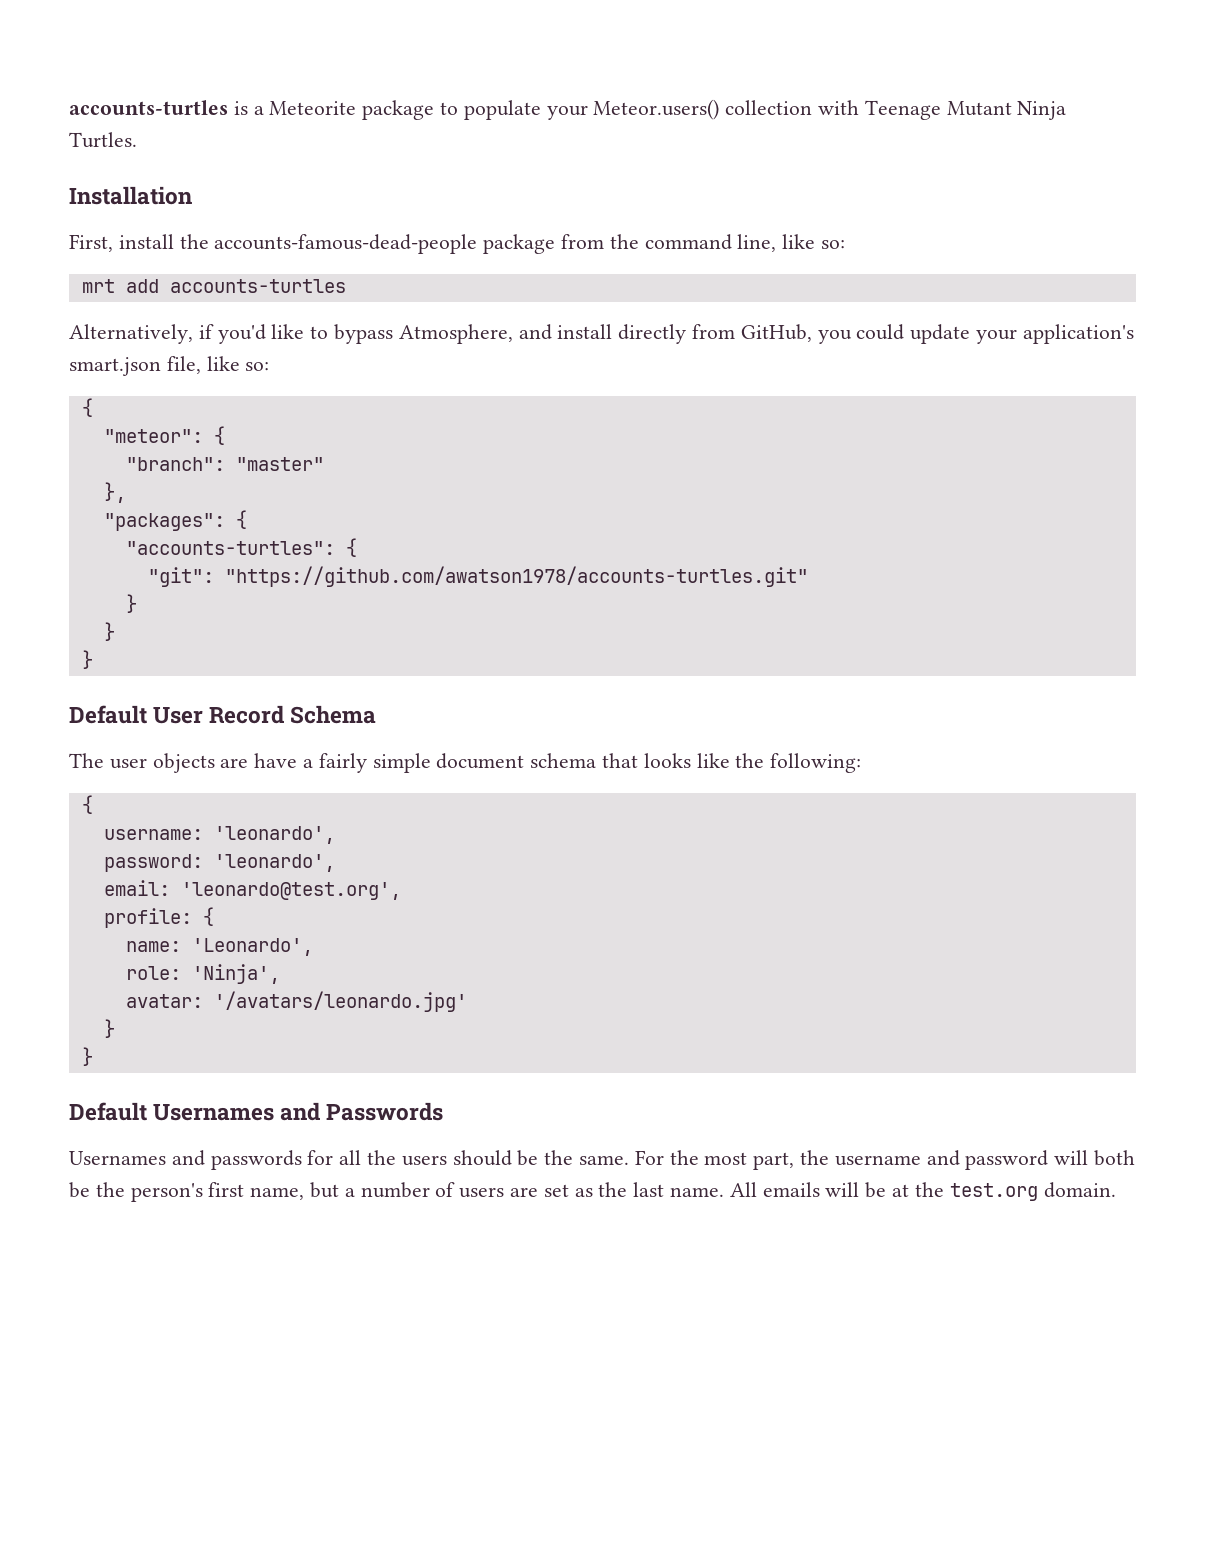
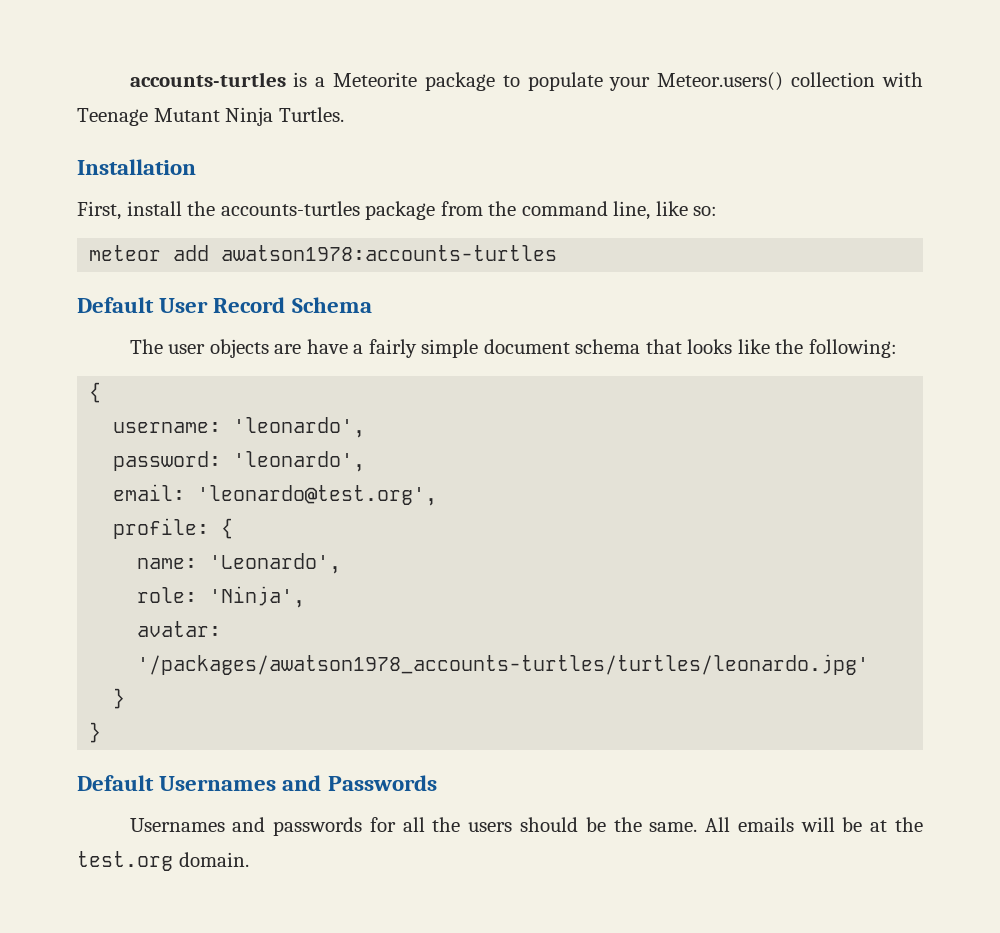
[214,234,478,254] accounts-famous-dead-people -> [220,201,360,216] accounts-turtles
[81,279,346,293] [69,324,1134,344] [69,356,270,376] [81,398,93,417] [103,426,225,445] [125,457,324,471] [103,482,126,503] [103,510,247,531] [125,538,357,557] [147,566,808,587] [125,594,137,613] [103,622,115,641] [81,650,93,669] mrt add accounts-turtles // Alternatively, if you'd like to bypass Atmosphere, and install directly from GitHub, you could update your application's smart.json file, like so: // { // "meteor": { // "branch": "master" // }, // "packages": { // "accounts-turtles": { // "git": "https://github.com/awatson1978/accounts-turtles.git" // } // } // } -> [89,245,558,261] meteor add awatson1978:accounts-turtles
[213,991,467,1012] '/avatars/leonardo.jpg' -> [137,654,870,675] '/packages/awatson1978_accounts-turtles/turtles/leonardo.jpg'
[634,1150,1136,1170] [69,1182,725,1202] For the most part, the username and password will both be the person's first name, but a number of users are set as the last name. -> (698, 827) none

